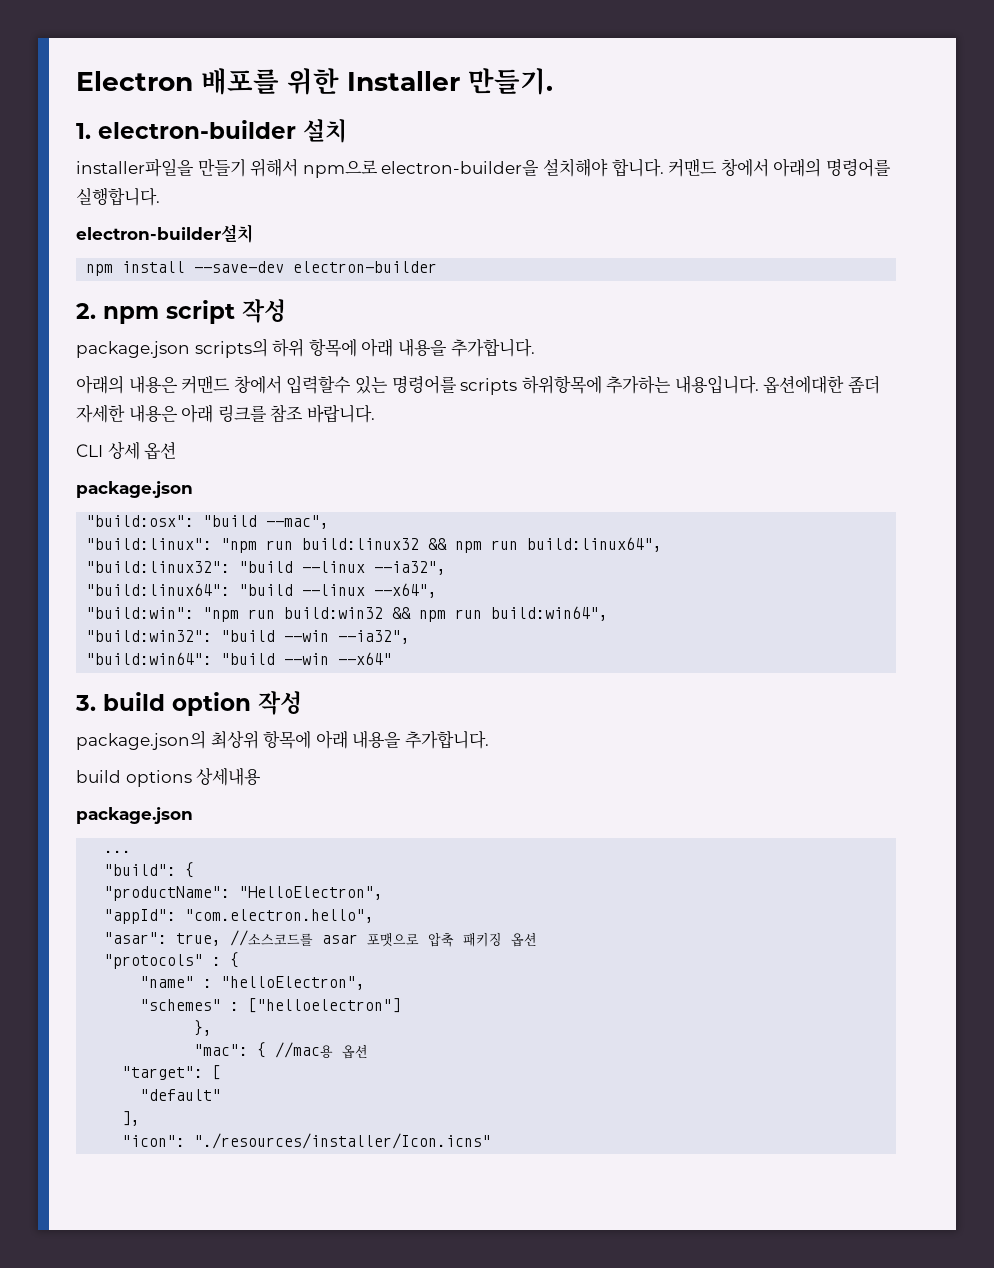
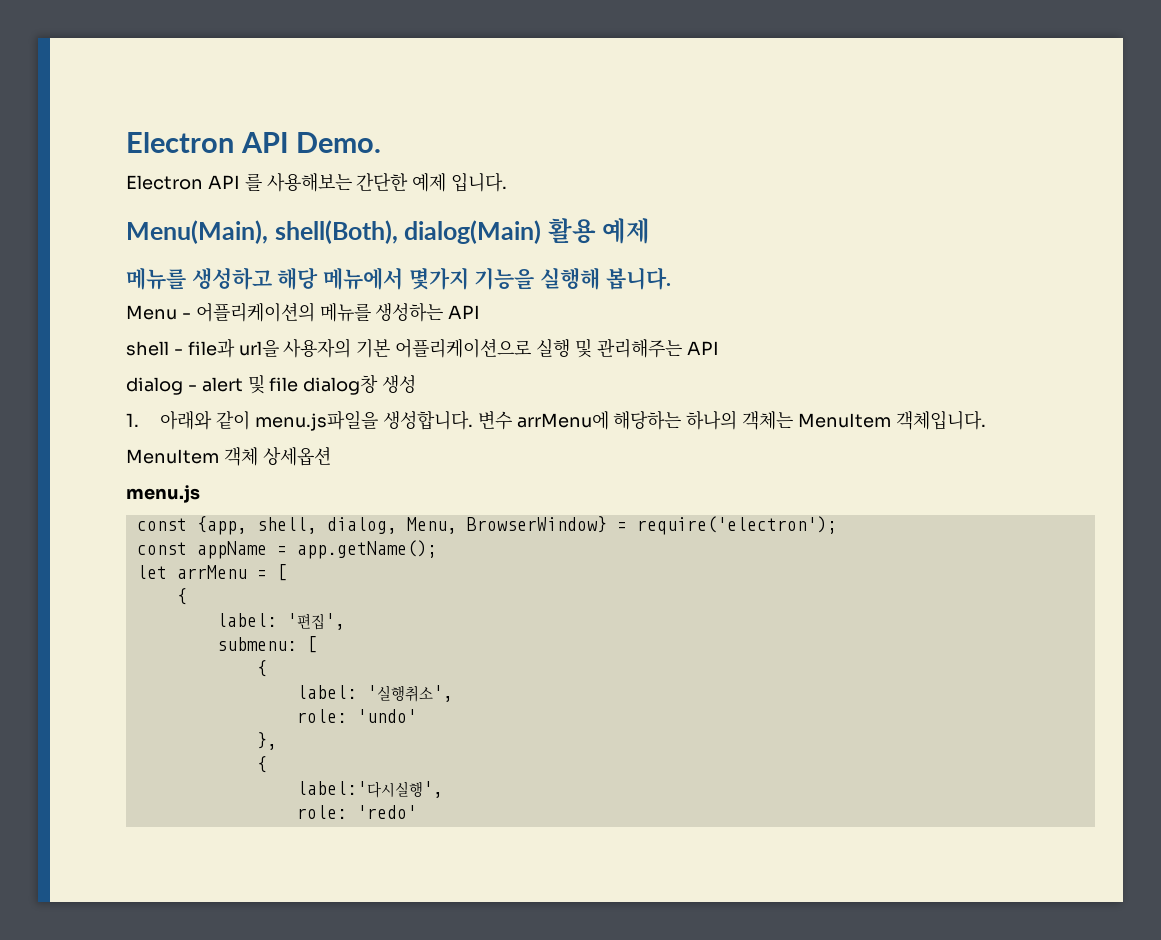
[76,68,553,95] [76,119,347,143] [76,158,891,178] [76,188,160,206] [76,224,253,243] [86,261,438,276] [76,299,286,324] [76,338,535,358] [76,375,881,395] [76,404,375,423] [76,442,177,460] [76,481,193,498] [86,515,330,529] [86,537,663,553] [86,561,447,575] [86,583,438,598] [86,606,609,622] [86,630,411,644] [86,652,393,665] [75,691,302,716] [76,730,489,750] [76,767,262,787] [76,807,193,824] [104,850,132,853] [104,862,195,878] [104,886,384,901] [104,909,375,924] [104,930,538,947] [104,952,240,969] [140,976,366,990] [140,998,402,1013] Electron 배포를 위한 Installer 만들기. // 1. electron-builder 설치 // installer파일을 만들기 위해서 npm으로 electron-builder을 설치해야 합니다. 커맨드 창에서 아래의 명령어를 실행합니다. // electron-builder설치 // npm install --save-dev electron-builder // 2. npm script 작성 // package.json scripts의 하위 항목에 아래 내용을 추가합니다. // 아래의 내용은 커맨드 창에서 입력할수 있는 명령어를 scripts 하위항목에 추가하는 내용입니다. 옵션에대한 좀더 자세한 내용은 아래 링크를 참조 바랍니다. // CLI 상세 옵션 // package.json // "build:osx": "build --mac", // "build:linux": "npm run build:linux32 && npm run build:linux64", // "build:linux32": "build --linux --ia32", // "build:linux64": "build --linux --x64", // "build:win": "npm run build:win32 && npm run build:win64", // "build:win32": "build --win --ia32", // "build:win64": "build --win --x64" // 3. build option 작성 // package.json의 최상위 항목에 아래 내용을 추가합니다. // build options 상세내용 // package.json // ... // "build": { // "productName": "HelloElectron", // "appId": "com.electron.hello", // "asar": true, //소스코드를 asar 포맷으로 압축 패키징 옵션 // "protocols" : { // "name" : "helloElectron", // "schemes" : ["helloelectron"] -> [126,132,382,153] [126,172,508,192] [126,218,651,244] [126,267,671,290] [126,302,481,322] [126,338,719,358] [126,374,417,395] [126,410,986,431] [126,447,331,466] [126,485,200,503] [136,516,837,535] [136,540,437,559] [136,564,287,581] [176,588,187,605] [216,613,345,630] [216,636,317,653] [256,660,267,677] [296,685,453,702] [296,709,417,723] Electron API Demo. // Electron API 를 사용해보는 간단한 예제 입니다. // Menu(Main), shell(Both), dialog(Main) 활용 예제 // 메뉴를 생성하고 해당 메뉴에서 몇가지 기능을 실행해 봅니다. // Menu - 어플리케이션의 메뉴를 생성하는 API // shell - file과 url을 사용자의 기본 어플리케이션으로 실행 및 관리해주는 API // dialog - alert 및 file dialog창 생성 // 1. 아래와 같이 menu.js파일을 생성합니다. 변수 arrMenu에 해당하는 하나의 객체는 MenuItem 객체입니다. // MenuItem 객체 상세옵션 // menu.js // const {app, shell, dialog, Menu, BrowserWindow} = require('electron'); // const appName = app.getName(); // let arrMenu = [ // { // label: '편집', // submenu: [ // { // label: '실행취소', // role: 'undo'
[194,1042,369,1059] [122,1065,222,1080] [140,1089,222,1101] [122,1111,141,1126] [122,1133,492,1149] "mac": { //mac용 옵션 // "target": [ // "default" // ], // "icon": "./resources/installer/Icon.icns" -> [256,756,267,773] [296,781,443,798] [296,805,417,819] { // label:'다시실행', // role: 'redo'

